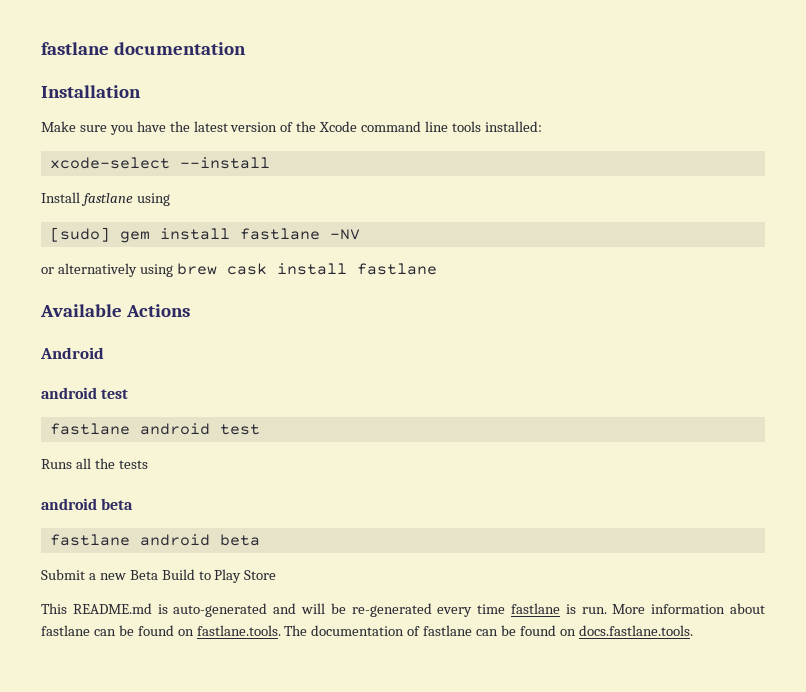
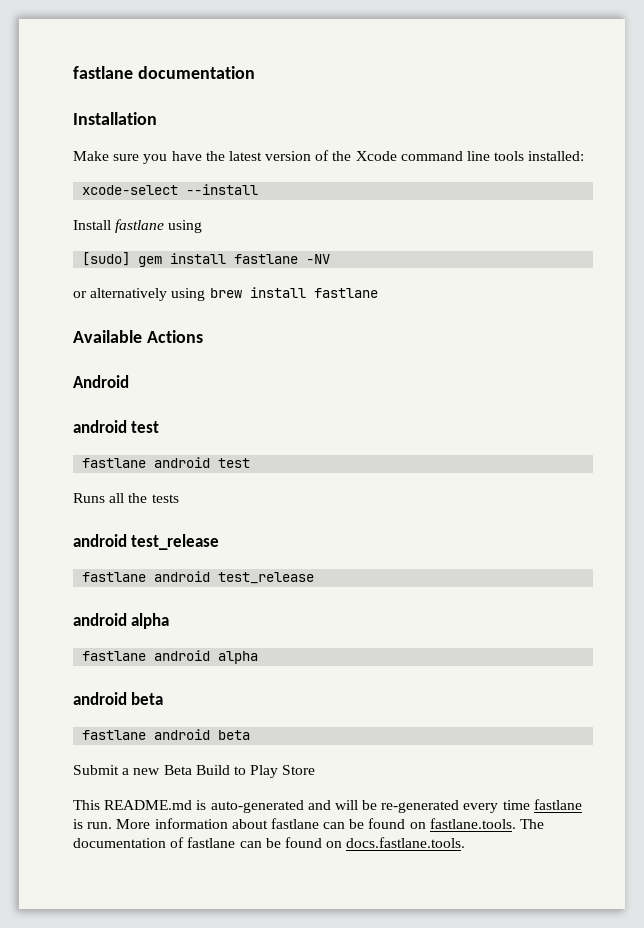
[226,263,267,275] cask -> (242, 293) none
(148, 464) none -> [73,534,220,550] [82,571,315,584] [73,613,170,629] [82,650,259,664] // android test_release // fastlane android test_release // android alpha // fastlane android alpha

